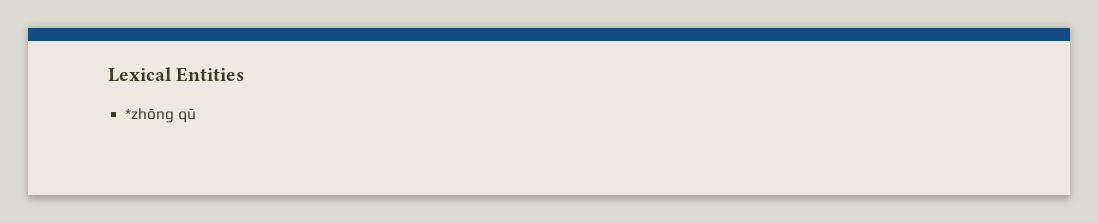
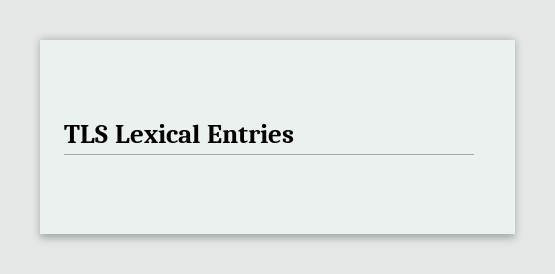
[108,67,245,82] [125,108,197,123] Lexical Entities // *zhōng qū -> [64,124,295,143] TLS Lexical Entries

